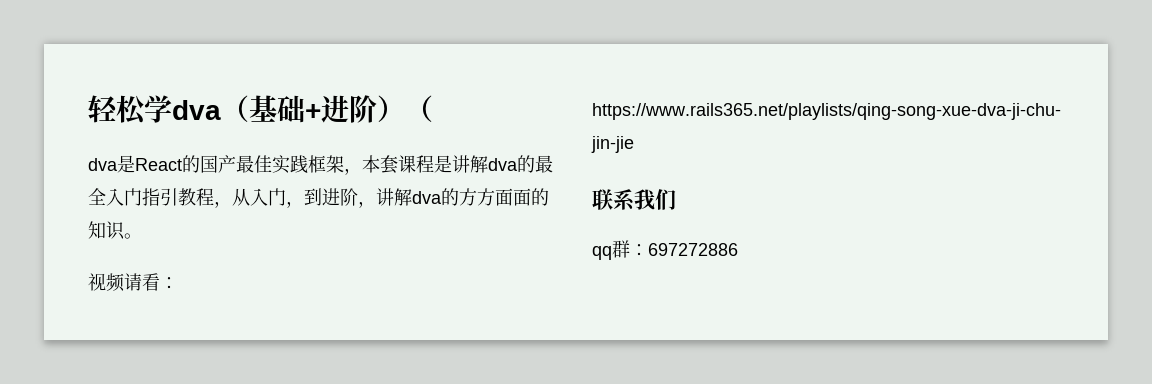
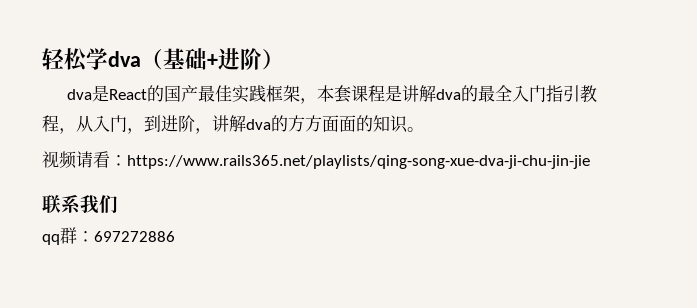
[405,95,433,122] （ -> (284, 59) none

